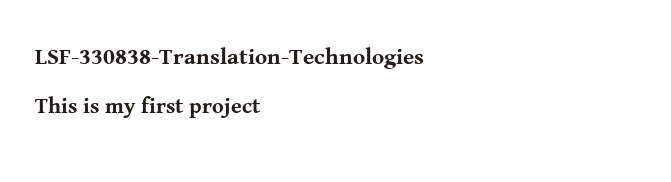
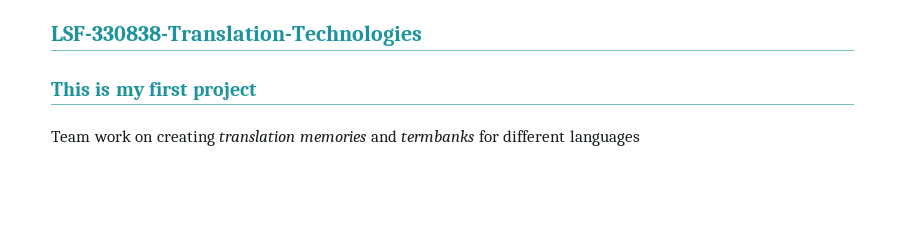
(261, 108) none -> [51,130,640,146] // Team work on creating translation memories and termbanks for different languages

